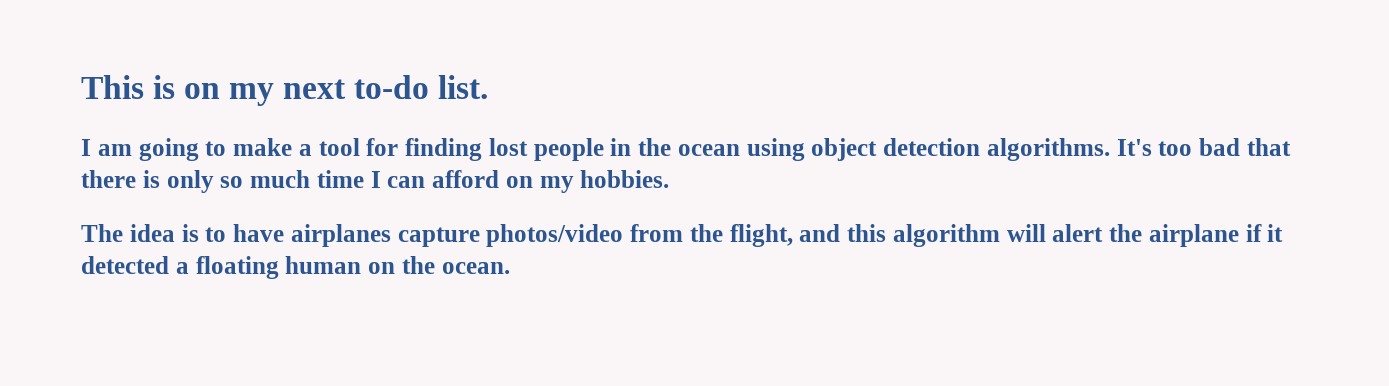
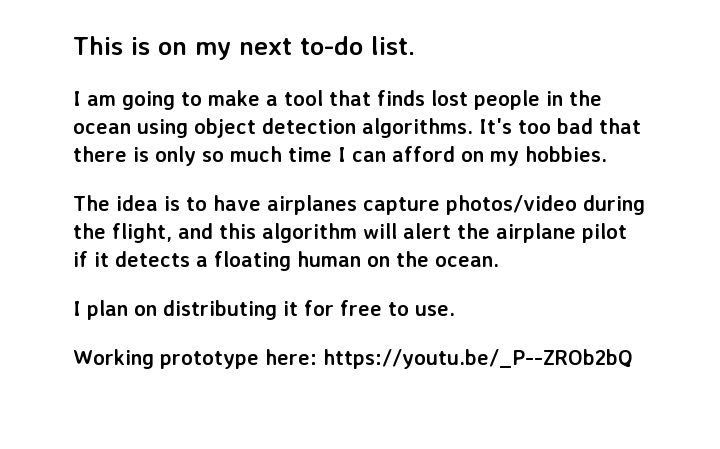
[366,138,482,161] for finding -> [329,90,425,106] that finds
[630,224,683,242] from -> [583,195,645,215] during
(1239, 235) none -> [582,223,627,243] pilot
[81,256,169,274] detected -> [115,251,190,267] detects
(510, 268) none -> [73,300,455,320] [73,349,633,369] // I plan on distributing it for free to use. // Working prototype here: https://youtu.be/_P--ZROb2bQ

